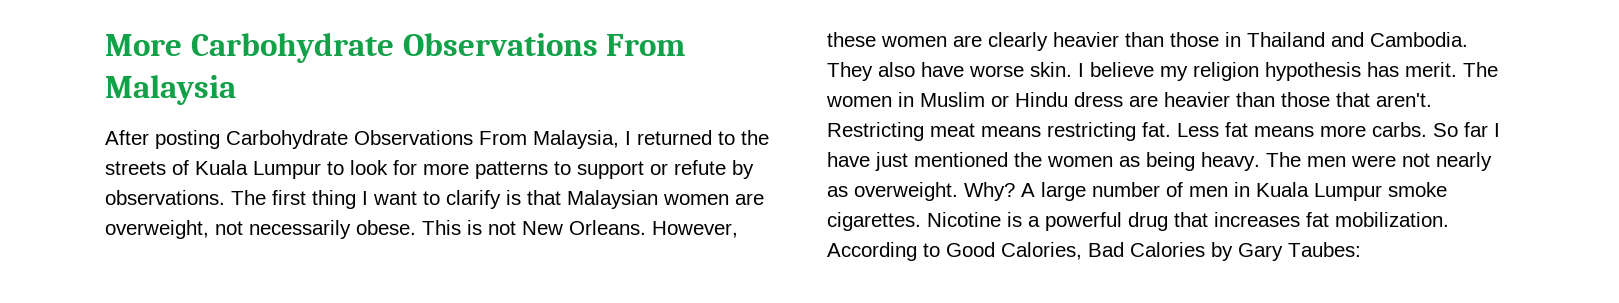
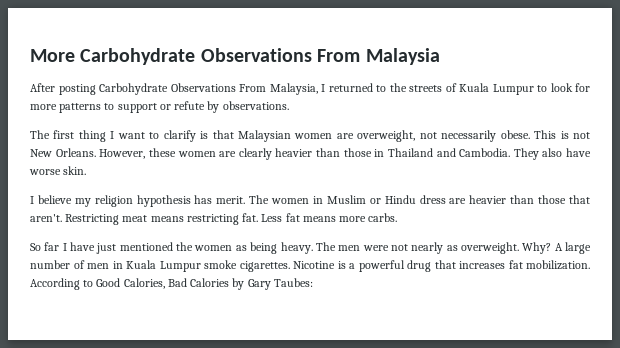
(225, 197) none -> (289, 105) //
(1072, 69) none -> (87, 170) //
(1427, 129) none -> (398, 217) //

